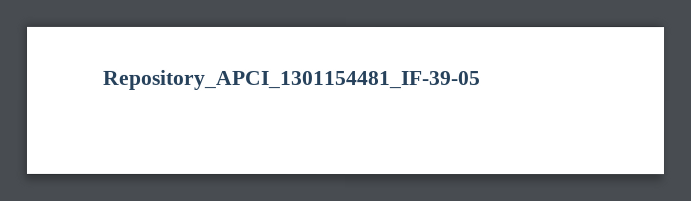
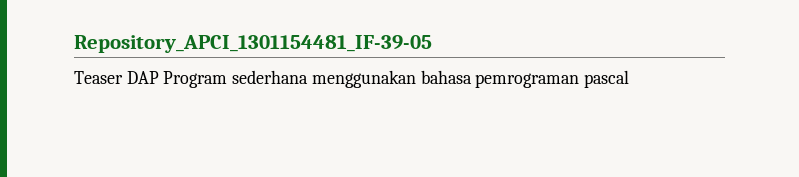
(481, 80) none -> [74,70,630,88] // Teaser DAP Program sederhana menggunakan bahasa pemrograman pascal

